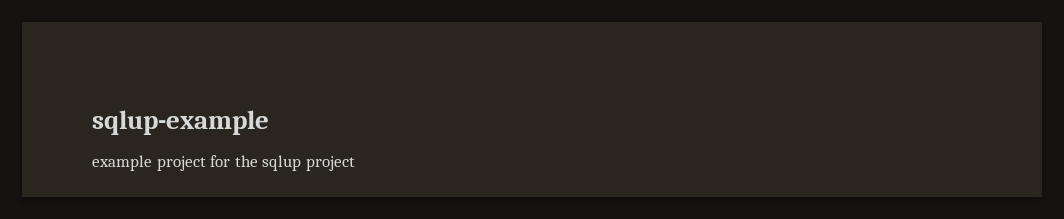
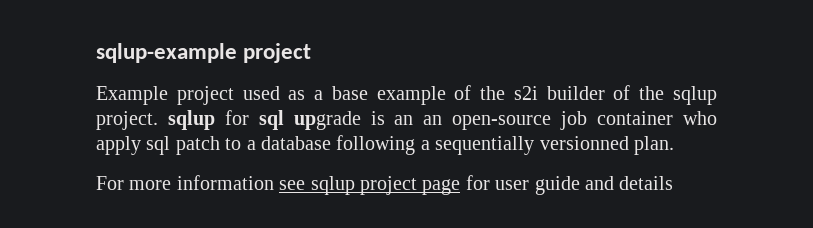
[92,155,355,171] // example project for the sqlup project -> [243,43,312,63] [96,85,717,105] [96,110,718,130] [96,135,674,155] [96,175,674,195] project // Example project used as a base example of the s2i builder of the sqlup project. sqlup for sql upgrade is an an open-source job container who apply sql patch to a database following a sequentially versionned plan. // For more information see sqlup project page for user guide and details

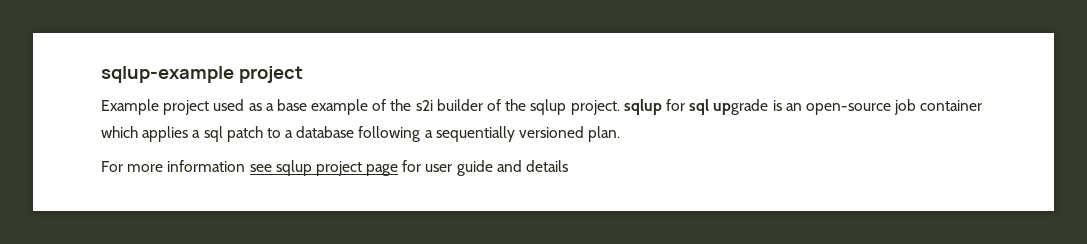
[423,115,443,125] an -> (802, 107) none
[683,111,718,125] [96,136,141,155] who apply -> [101,126,201,142] which applies a
[539,136,629,150] versionned -> [519,126,585,138] versioned

